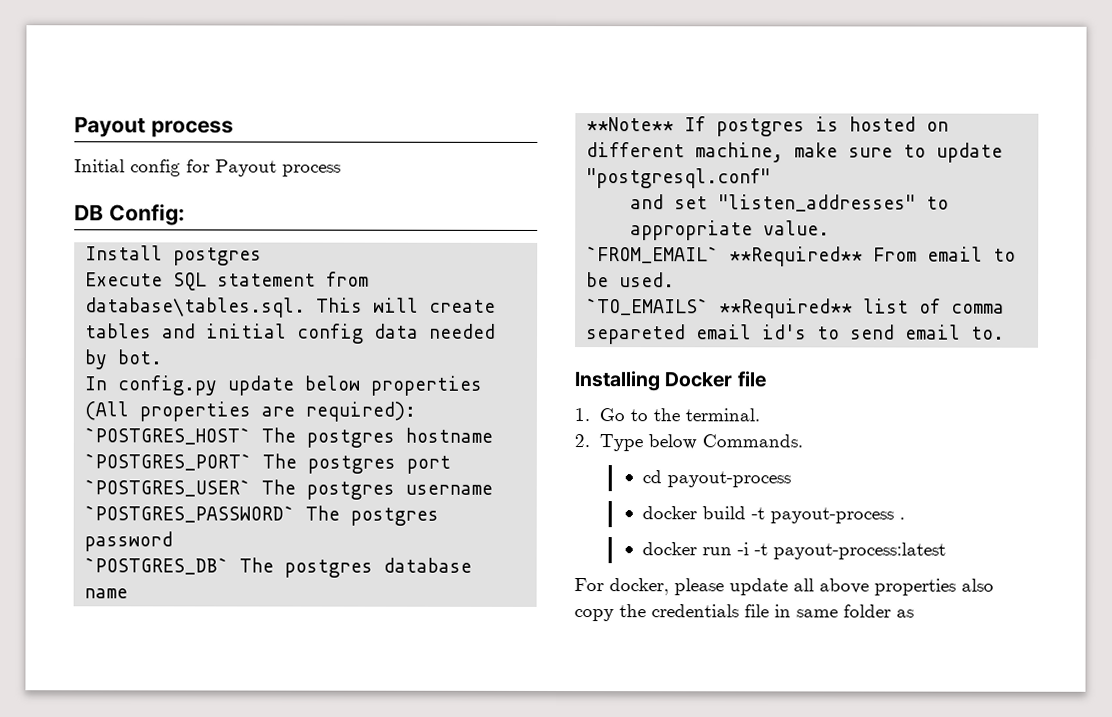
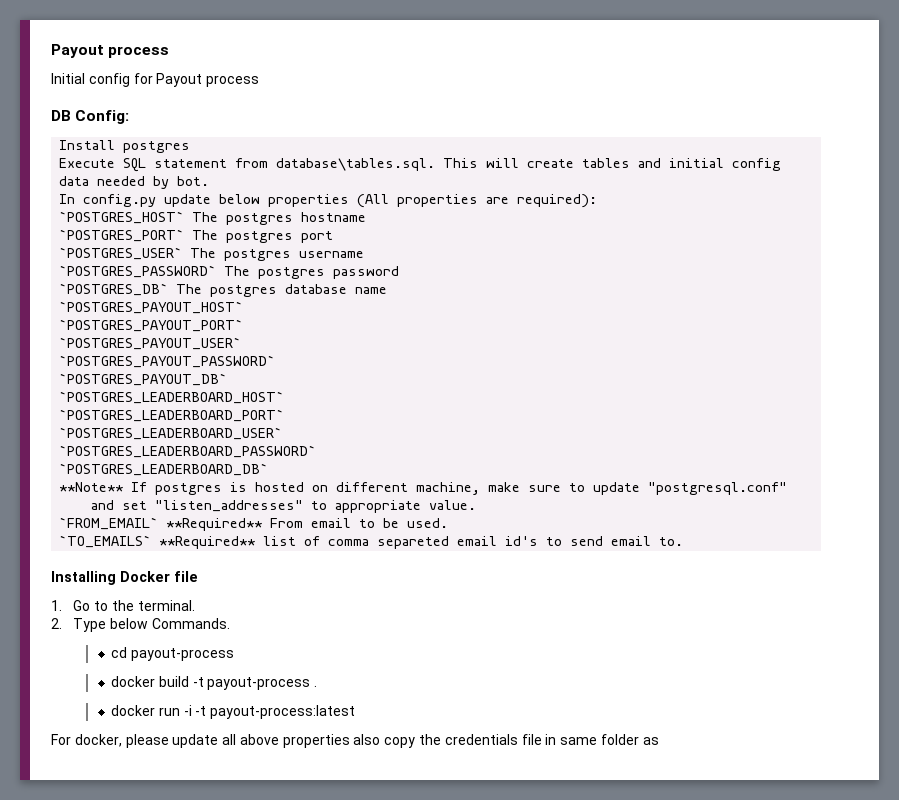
(129, 593) none -> [59,301,244,314] [59,319,244,332] [59,337,242,350] [59,355,276,368] [59,373,228,386] [59,391,285,404] [59,409,285,422] [59,427,283,440] [59,445,317,458] [59,463,269,476] // `POSTGRES_PAYOUT_HOST` // `POSTGRES_PAYOUT_PORT` // `POSTGRES_PAYOUT_USER` // `POSTGRES_PAYOUT_PASSWORD` // `POSTGRES_PAYOUT_DB` // `POSTGRES_LEADERBOARD_HOST` // `POSTGRES_LEADERBOARD_PORT` // `POSTGRES_LEADERBOARD_USER` // `POSTGRES_LEADERBOARD_PASSWORD` // `POSTGRES_LEADERBOARD_DB`

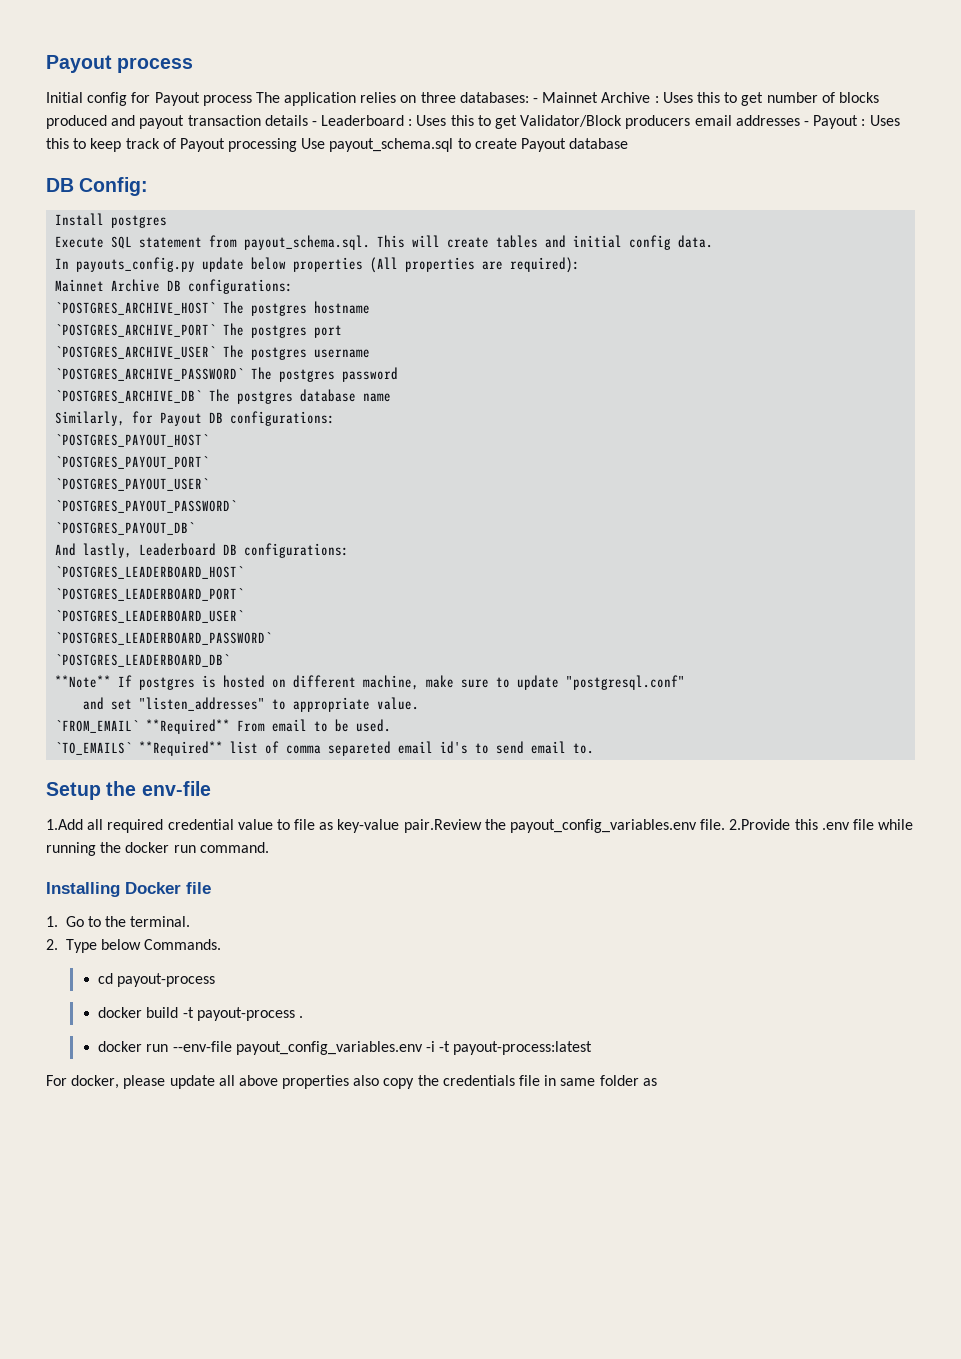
(260, 81) none -> [255,92,879,106] [46,115,900,129] [46,138,629,152] The application relies on three databases: - Mainnet Archive : Uses this to get number of blocks produced and payout transaction details - Leaderboard : Uses this to get Validator/Block producers email addresses - Payout : Uses this to keep track of Payout processing Use payout_schema.sql to create Payout database
[276,158,436,171] database\tables.sql. -> [244,235,371,250] payout_schema.sql.
[59,176,210,189] data needed by bot. -> [678,235,714,248] data.
[83,194,157,207] config.py -> [76,257,196,272] payouts_config.py
[59,211,185,224] `POSTGRES_HOST` -> [55,279,294,294] [55,302,217,315] Mainnet Archive DB configurations: // `POSTGRES_ARCHIVE_HOST`
[59,229,185,242] `POSTGRES_PORT` -> [55,324,217,337] `POSTGRES_ARCHIVE_PORT`
[59,247,183,260] `POSTGRES_USER` -> [55,346,217,359] `POSTGRES_ARCHIVE_USER`
[59,265,217,278] `POSTGRES_PASSWORD` -> [55,368,245,381] `POSTGRES_ARCHIVE_PASSWORD`
[59,283,169,296] `POSTGRES_DB` -> [55,390,203,403] `POSTGRES_ARCHIVE_DB`
(388, 290) none -> [55,411,336,426] // Similarly, for Payout DB configurations:
(228, 379) none -> [55,543,350,558] // And lastly, Leaderboard DB configurations:
(684, 541) none -> [46,781,211,800] [46,819,914,833] [46,842,269,856] // Setup the env-file // 1.Add all required credential value to file as key-value pair.Review the payout_config_variables.env file. 2.Provide this .env file while running the docker run command.
(180, 711) none -> [172,1041,423,1055] --env-file payout_config_variables.env

